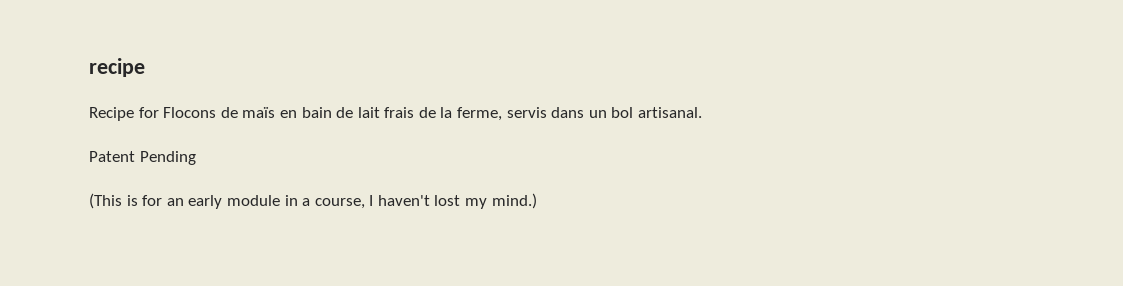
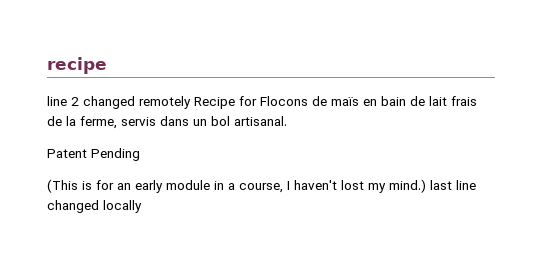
(145, 67) none -> [47,96,191,109] line 2 changed remotely
(537, 201) none -> [430,180,476,190] [47,200,142,213] last line changed locally

